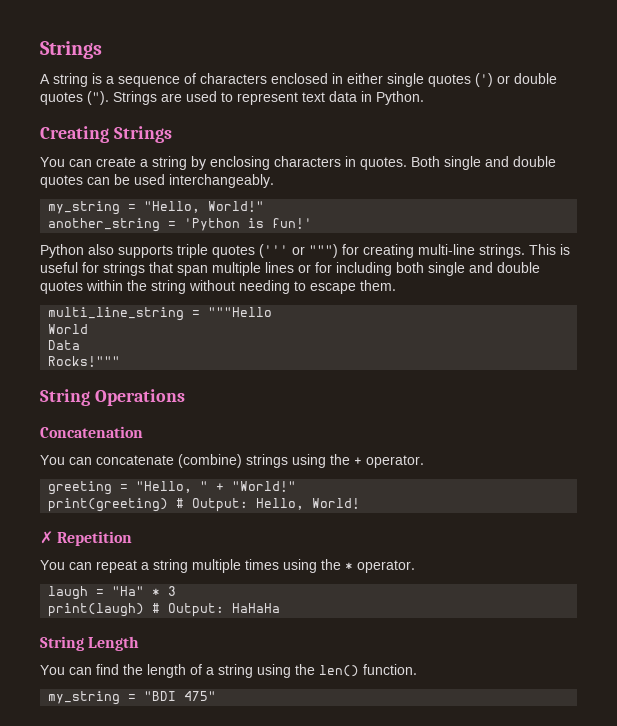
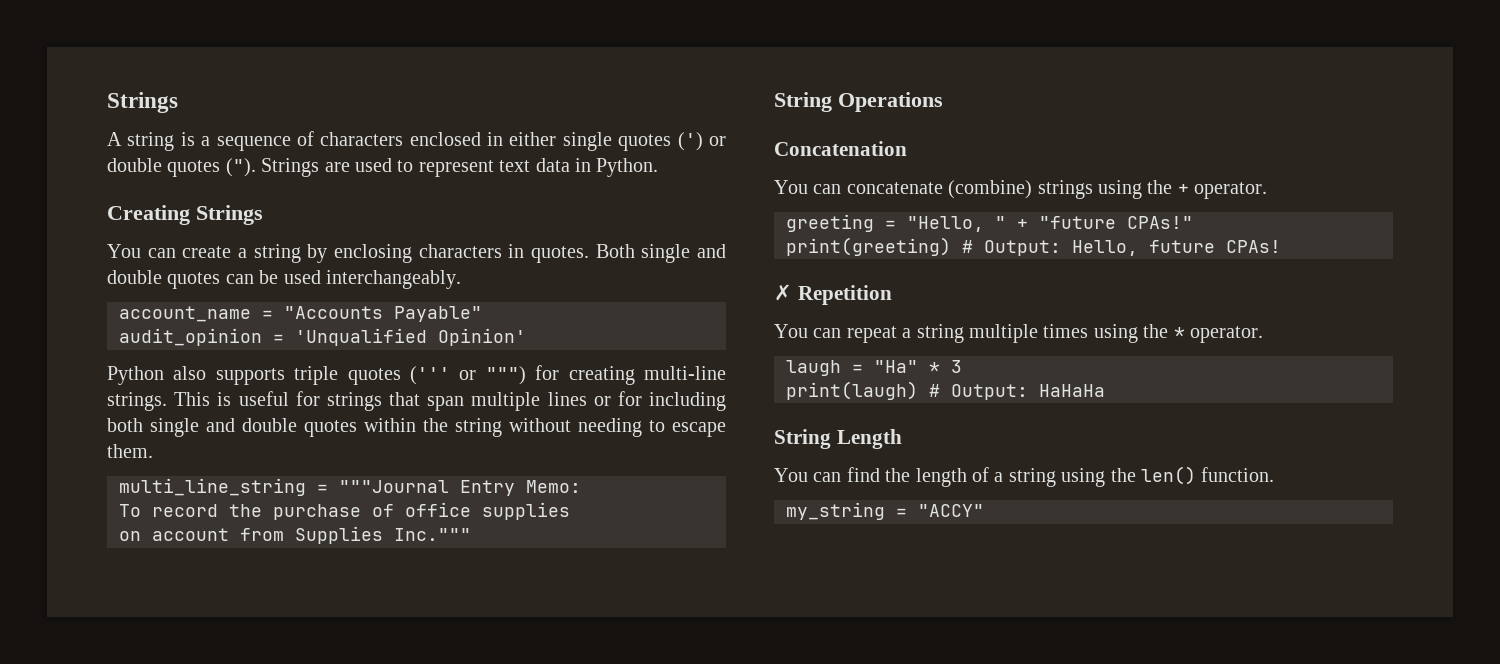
[48,201,265,215] [48,218,313,232] my_string = "Hello, World!" // another_string = 'Python is fun!' -> [119,306,482,322] [119,328,526,346] account_name = "Accounts Payable" // audit_opinion = 'Unqualified Opinion'
[208,307,273,317] [48,324,89,334] [48,340,81,350] [48,356,121,367] """Hello // World // Data // Rocks!""" -> [339,480,581,496] [119,502,570,520] [119,526,471,544] """Journal Entry Memo: // To record the purchase of office supplies // on account from Supplies Inc."""
[232,481,297,492] "World!" -> [1039,216,1193,229] "future CPAs!"
[312,498,361,509] World! -> [1149,240,1281,253] future CPAs!
[144,691,217,701] "BDI 475" -> [918,504,984,517] "ACCY"

